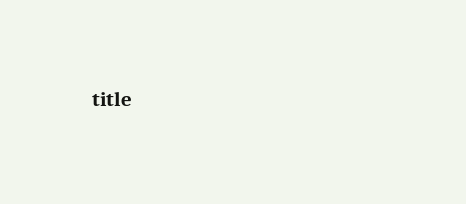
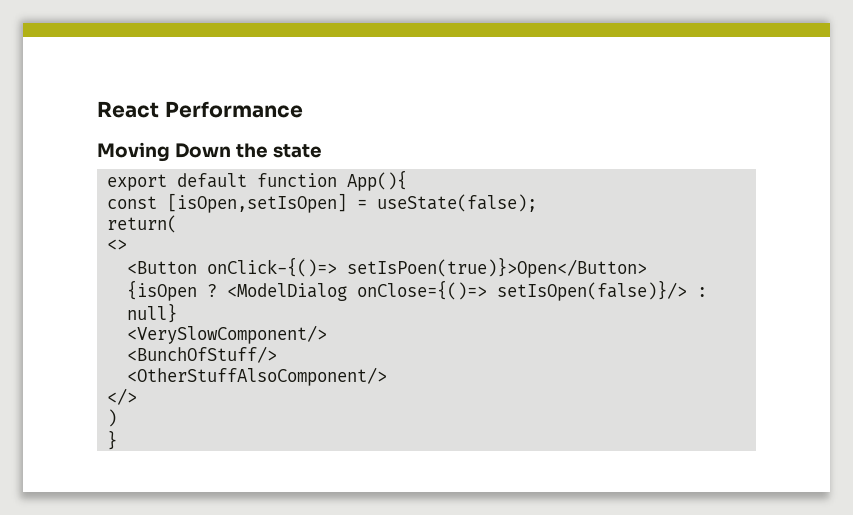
[92,91,132,106] title -> [97,101,303,118] [97,142,322,162] [106,170,407,191] [106,193,537,213] [106,215,177,233] [106,239,127,250] [126,257,647,278] [126,280,707,301] [126,303,177,323] [126,325,327,344] [126,346,277,363] [126,367,387,386] [106,388,137,405] [106,409,117,427] [106,430,117,450] React Performance // Moving Down the state // export default function App(){ // const [isOpen,setIsOpen] = useState(false); // return( // <> // <Button onClick-{()=> setIsPoen(true)}>Open</Button> // {isOpen ? <ModelDialog onClose={()=> setIsOpen(false)}/> : null} // <VerySlowComponent/> // <BunchOfStuff/> // <OtherStuffAlsoComponent/> // </> // ) // }

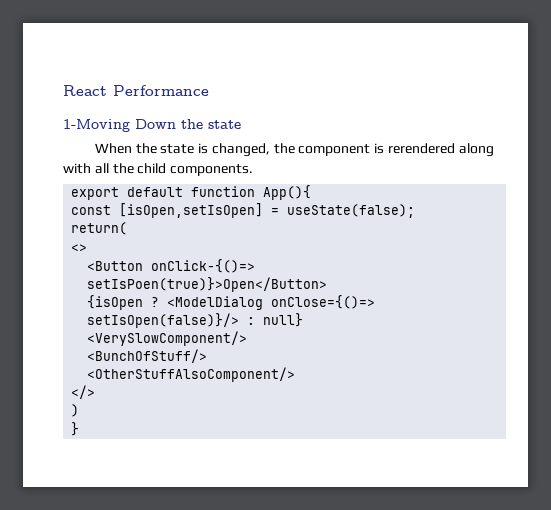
[97,142,170,162] Moving -> [63,119,130,132] 1-Moving
(322, 151) none -> [94,143,494,157] [63,163,254,176] // When the state is changed, the component is rerendered along with all the child components.

